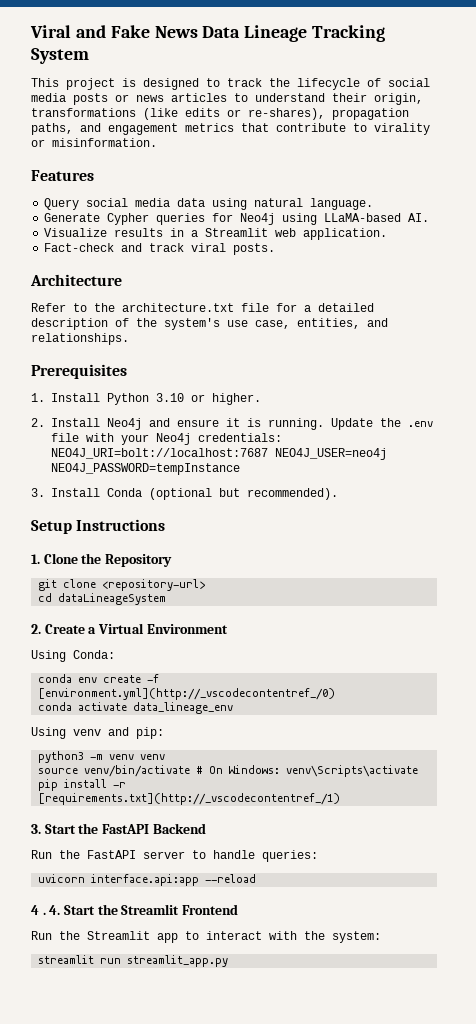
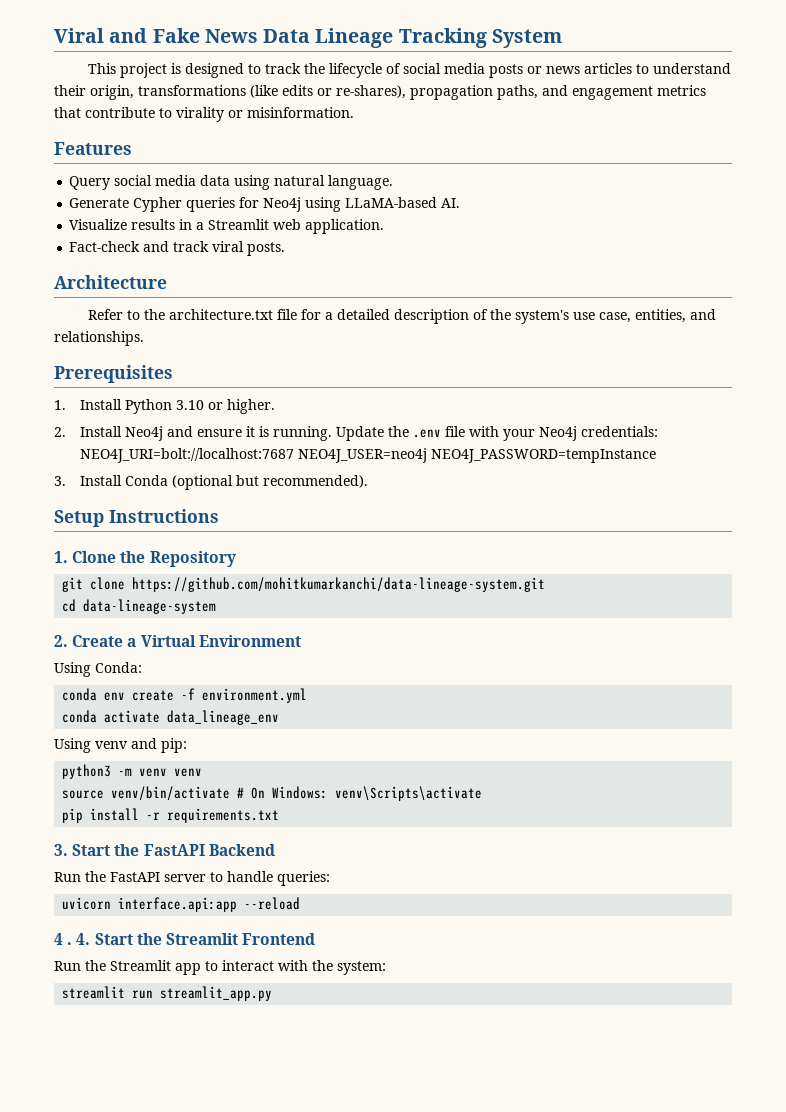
[102,579,206,591] <repository-url> -> [132,577,546,592] https://github.com/mohitkumarkanchi/data-lineage-system.git
[58,593,167,605] dataLineageSystem -> [83,599,217,614] data-lineage-system
[38,688,336,700] [environment.yml](http://_vscodecontentref_/0) -> [202,688,308,703] environment.yml
[38,793,341,805] [requirements.txt](http://_vscodecontentref_/1) -> [167,808,280,823] requirements.txt

